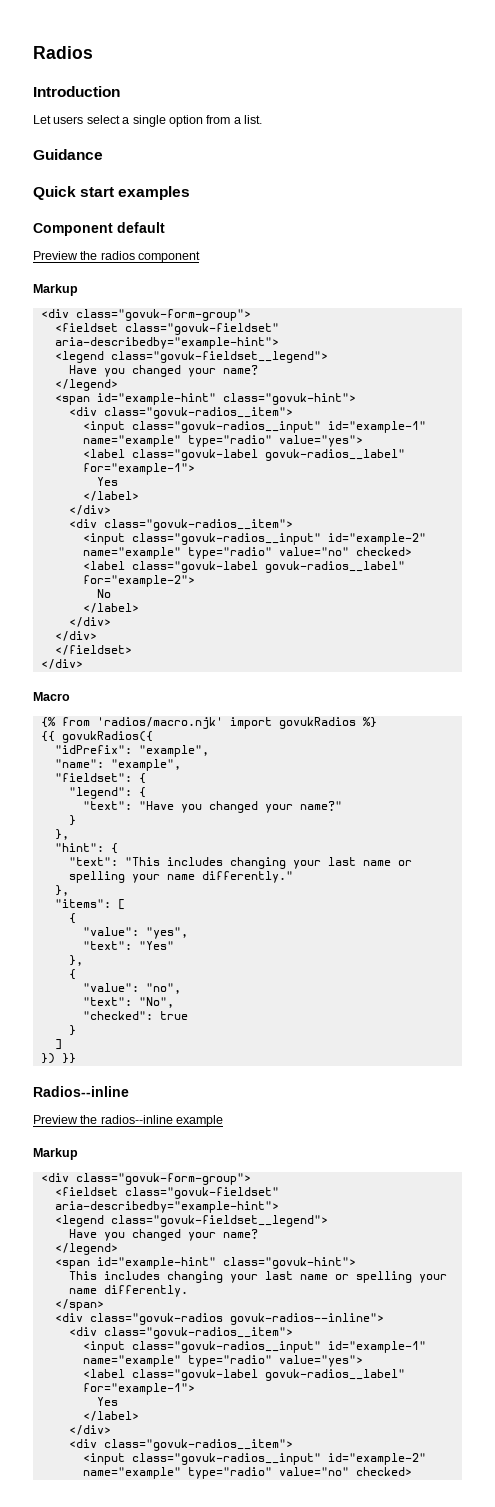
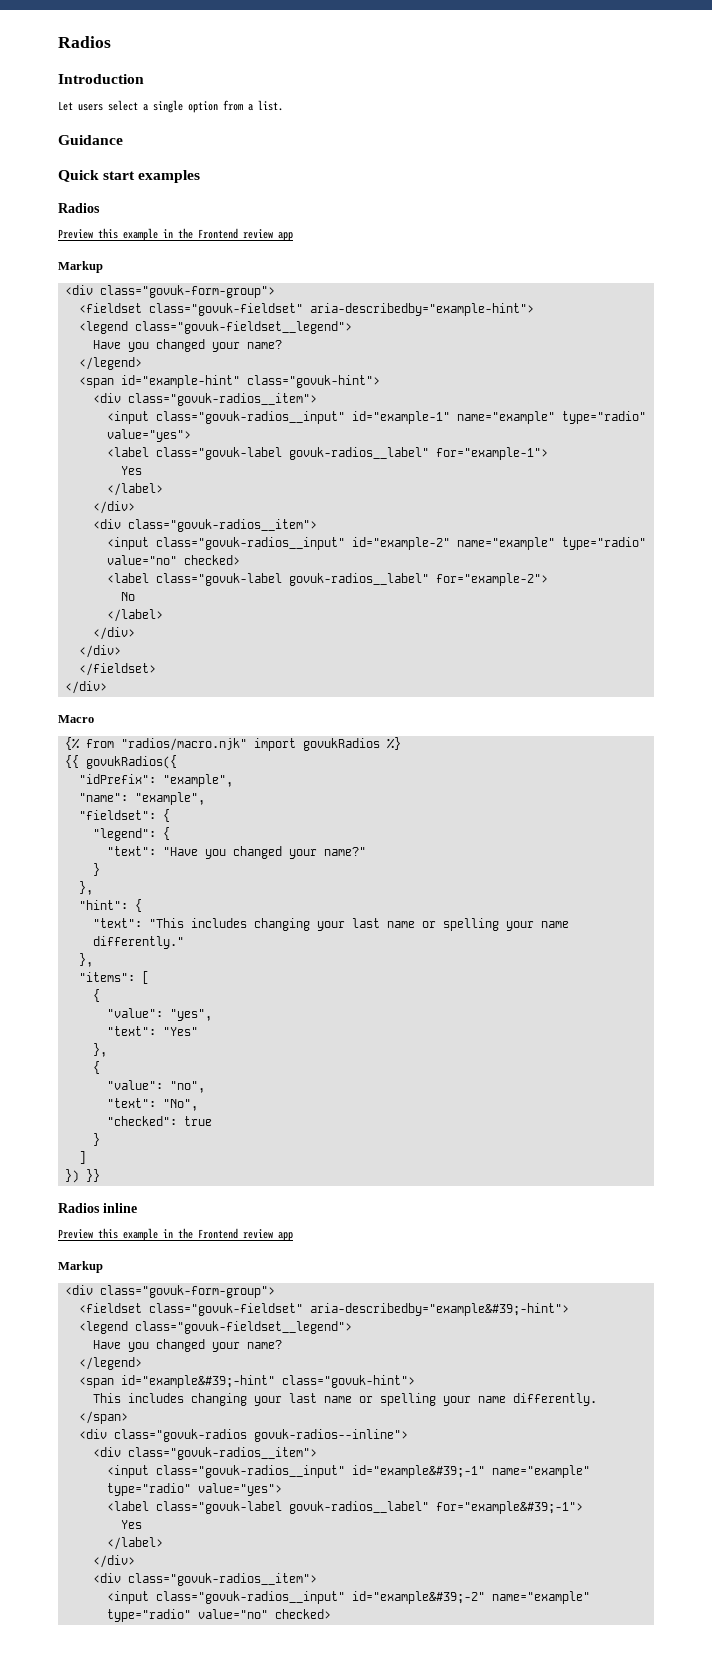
[33,222,165,236] [33,251,201,263] Component default // Preview the radios component -> [58,203,100,213] [58,228,293,241] Radios // Preview this example in the Frontend review app
[96,717,223,729] 'radios/macro.njk' -> [120,738,247,751] "radios/macro.njk"
[33,1086,129,1097] [33,1115,224,1127] [33,1148,78,1160] [40,1173,251,1185] [54,1187,279,1199] [54,1201,279,1213] [54,1215,328,1227] [68,1229,258,1241] [54,1243,118,1255] [54,1257,216,1269] Radios--inline // Preview the radios--inline example // Markup // <div class="govuk-form-group"> // <fieldset class="govuk-fieldset" aria-describedby="example-hint"> // <legend class="govuk-fieldset__legend"> // Have you changed your name? // </legend> // <span id="example-hint" -> [58,1203,137,1213] [58,1228,293,1241] [58,1261,103,1273] [64,1285,275,1298] [78,1303,569,1316] [78,1321,352,1334] [92,1339,282,1352] [78,1357,142,1370] [78,1375,275,1388] Radios inline // Preview this example in the Frontend review app // Markup // <div class="govuk-form-group"> // <fieldset class="govuk-fieldset" aria-describedby="example&#39;-hint"> // <legend class="govuk-fieldset__legend"> // Have you changed your name? // </legend> // <span id="example&#39;-hint"
[327,1341,426,1353] [82,1355,363,1367] [82,1369,405,1381] [82,1383,195,1395] [96,1397,118,1406] [82,1411,139,1421] [68,1425,111,1435] [68,1439,293,1451] [82,1453,426,1465] id="example-1" name="example" type="radio" value="yes"> // <label class="govuk-label govuk-radios__label" for="example-1"> // Yes // </label> // </div> // <div class="govuk-radios__item"> // <input class="govuk-radios__input" id="example-2" -> [351,1465,590,1478] [106,1483,282,1496] [106,1501,583,1514] [120,1520,142,1529] [106,1537,163,1550] [92,1555,135,1568] [92,1573,317,1586] [106,1591,485,1604] id="example&#39;-1" name="example" type="radio" value="yes"> // <label class="govuk-label govuk-radios__label" for="example&#39;-1"> // Yes // </label> // </div> // <div class="govuk-radios__item"> // <input class="govuk-radios__input" id="example&#39;-2"

